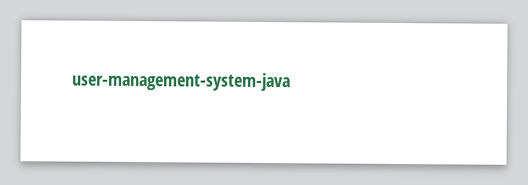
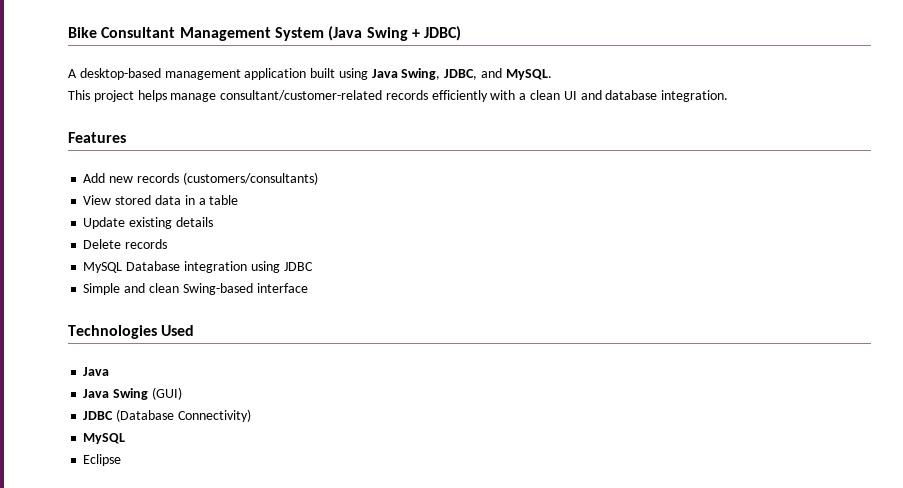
[72,71,291,92] user-management-system-java -> [68,26,462,41] [68,68,552,80] [68,90,729,102] [68,132,126,143] [83,172,318,185] [83,195,239,205] [83,217,213,229] [83,239,168,249] [83,261,313,273] [83,283,308,295] [68,325,195,339] [83,367,110,376] [83,387,182,400] [83,409,251,422] [83,433,126,444] [83,454,122,466] Bike Consultant Management System (Java Swing + JDBC) // A desktop-based management application built using Java Swing, JDBC, and MySQL. // This project helps manage consultant/customer-related records efficiently with a clean UI and database integration. // Features // Add new records (customers/consultants) // View stored data in a table // Update existing details // Delete records // MySQL Database integration using JDBC // Simple and clean Swing-based interface // Technologies Used // Java // Java Swing (GUI) // JDBC (Database Connectivity) // MySQL // Eclipse

